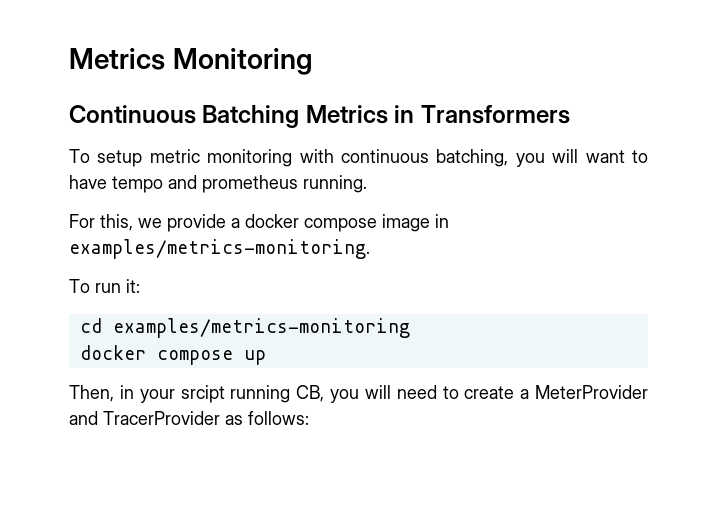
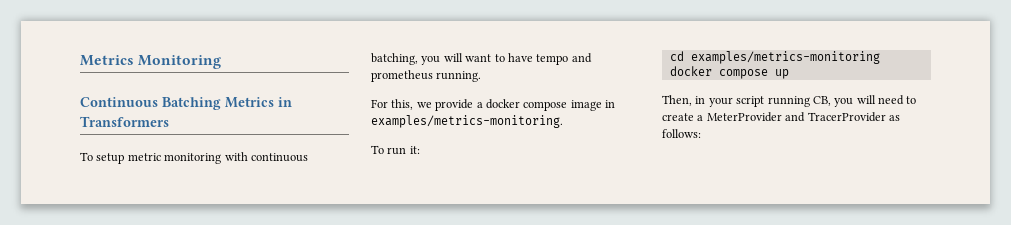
[180,385,225,403] srcipt -> [736,96,765,107] script

